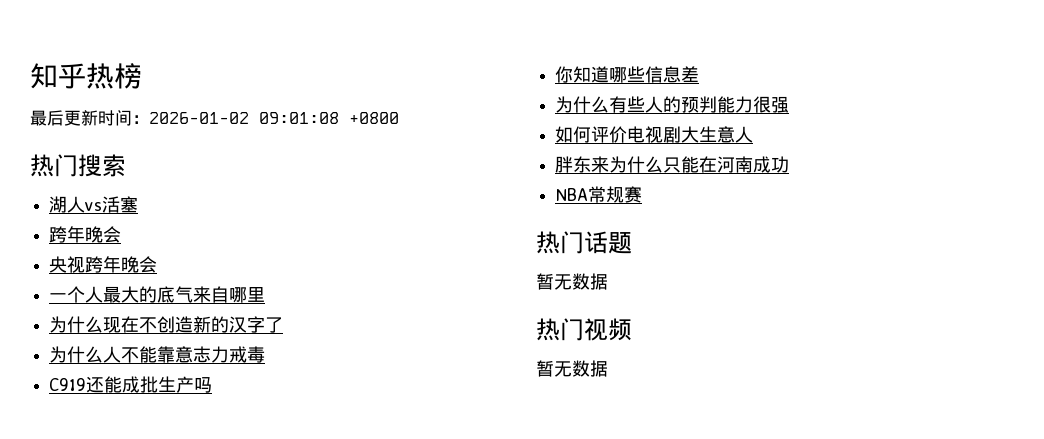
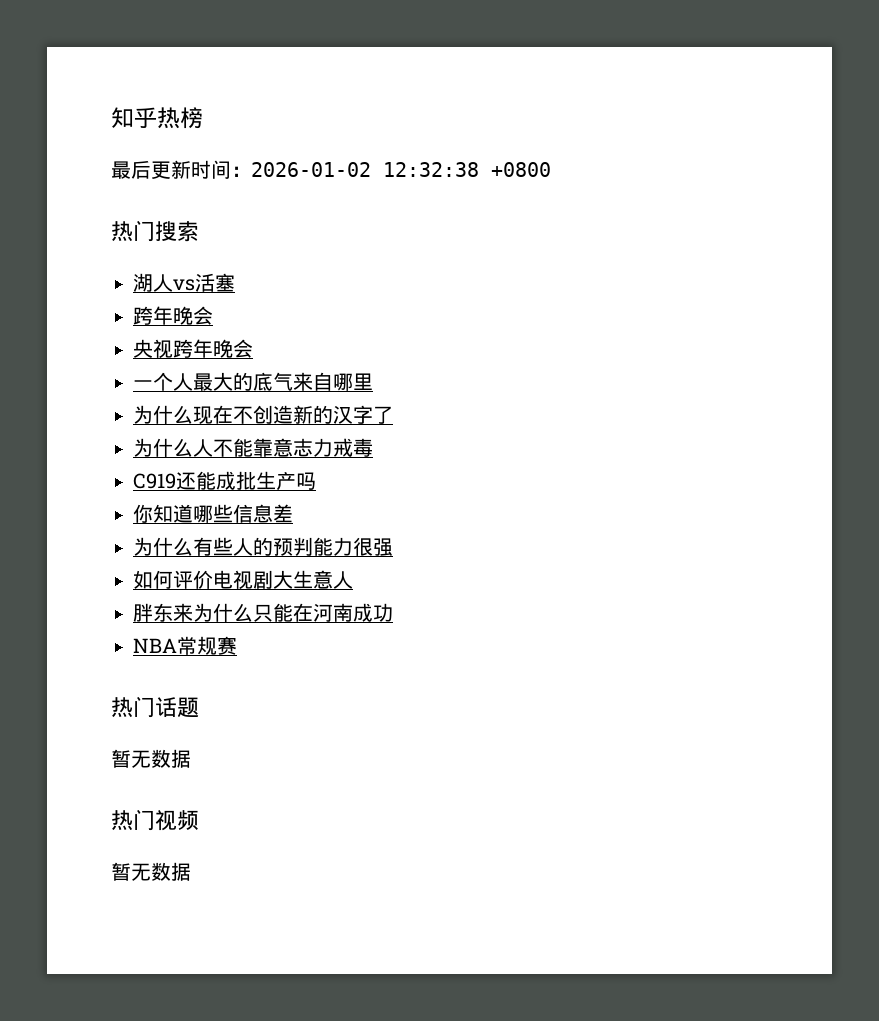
[259,112,339,124] 09:01:08 -> [383,162,479,177] 12:32:38

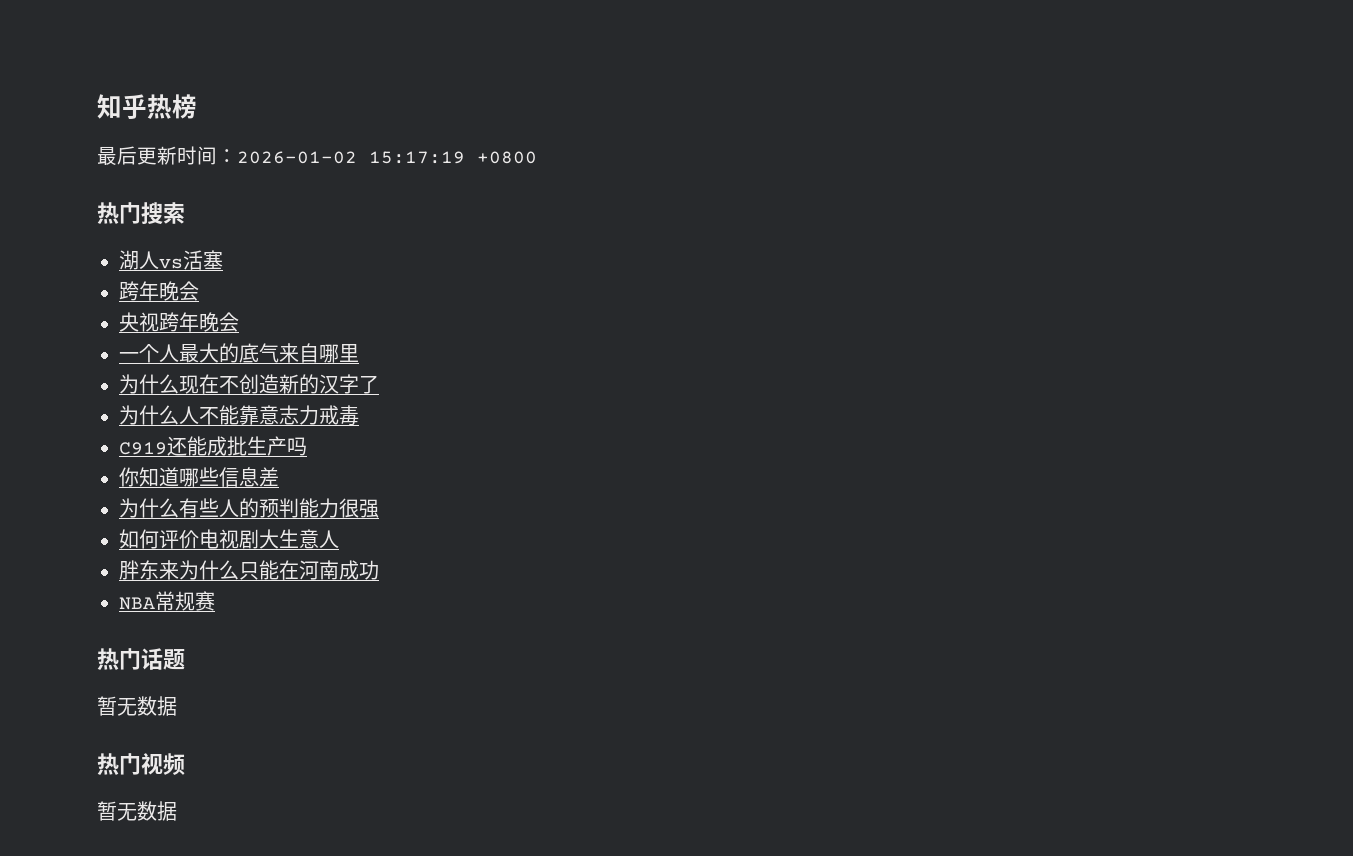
[383,162,479,177] 12:32:38 -> [369,151,465,164] 15:17:19

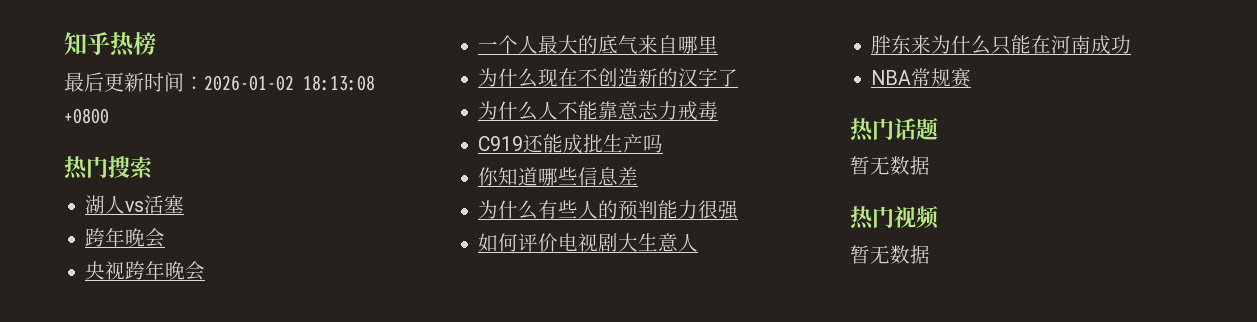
[369,151,465,164] 15:17:19 -> [303,75,375,91] 18:13:08

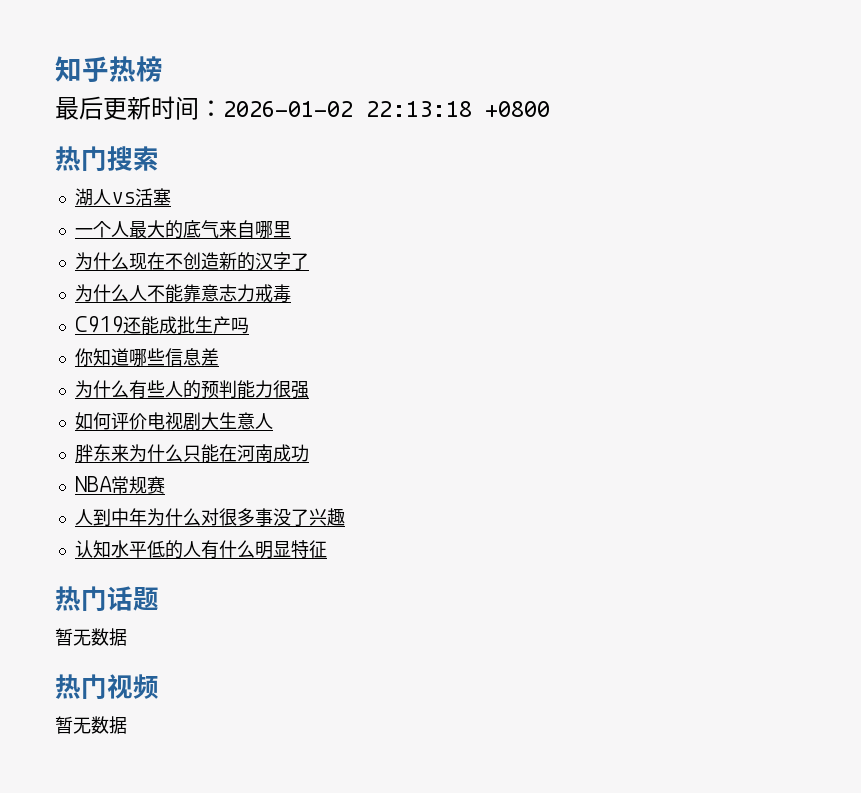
[303,75,375,91] 18:13:08 -> [366,101,472,117] 22:13:18
[85,228,166,248] [85,261,206,281] // 跨年晚会 // 央视跨年晚会 -> (171, 197) none
(972, 78) none -> [74,508,345,526] [74,540,327,559] // 人到中年为什么对很多事没了兴趣 // 认知水平低的人有什么明显特征

